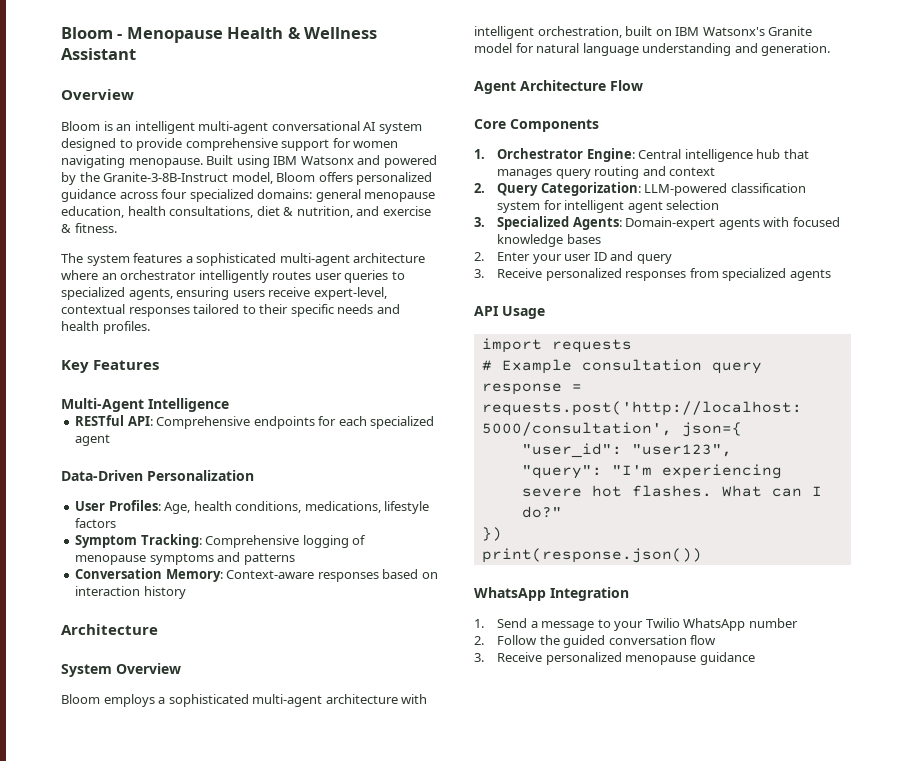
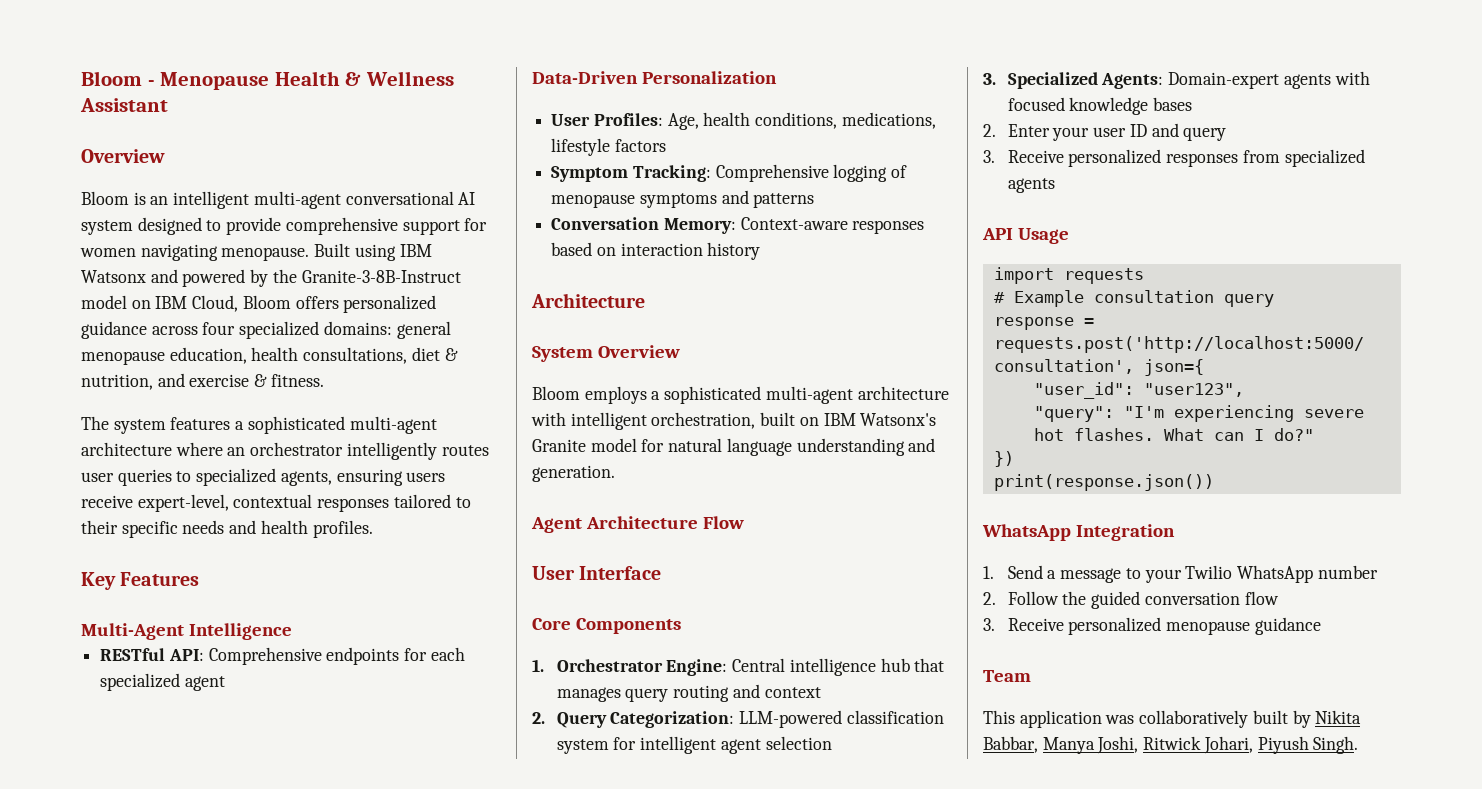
[231,172,273,184] model, -> [81,295,239,312] model on IBM Cloud,
(643, 85) none -> [532,566,662,580] // User Interface
(755, 658) none -> [983,670,1031,682] [983,710,1362,728] [983,736,1359,754] // Team // This application was collaboratively built by Nikita Babbar, Manya Joshi, Ritwick Johari, Piyush Singh.

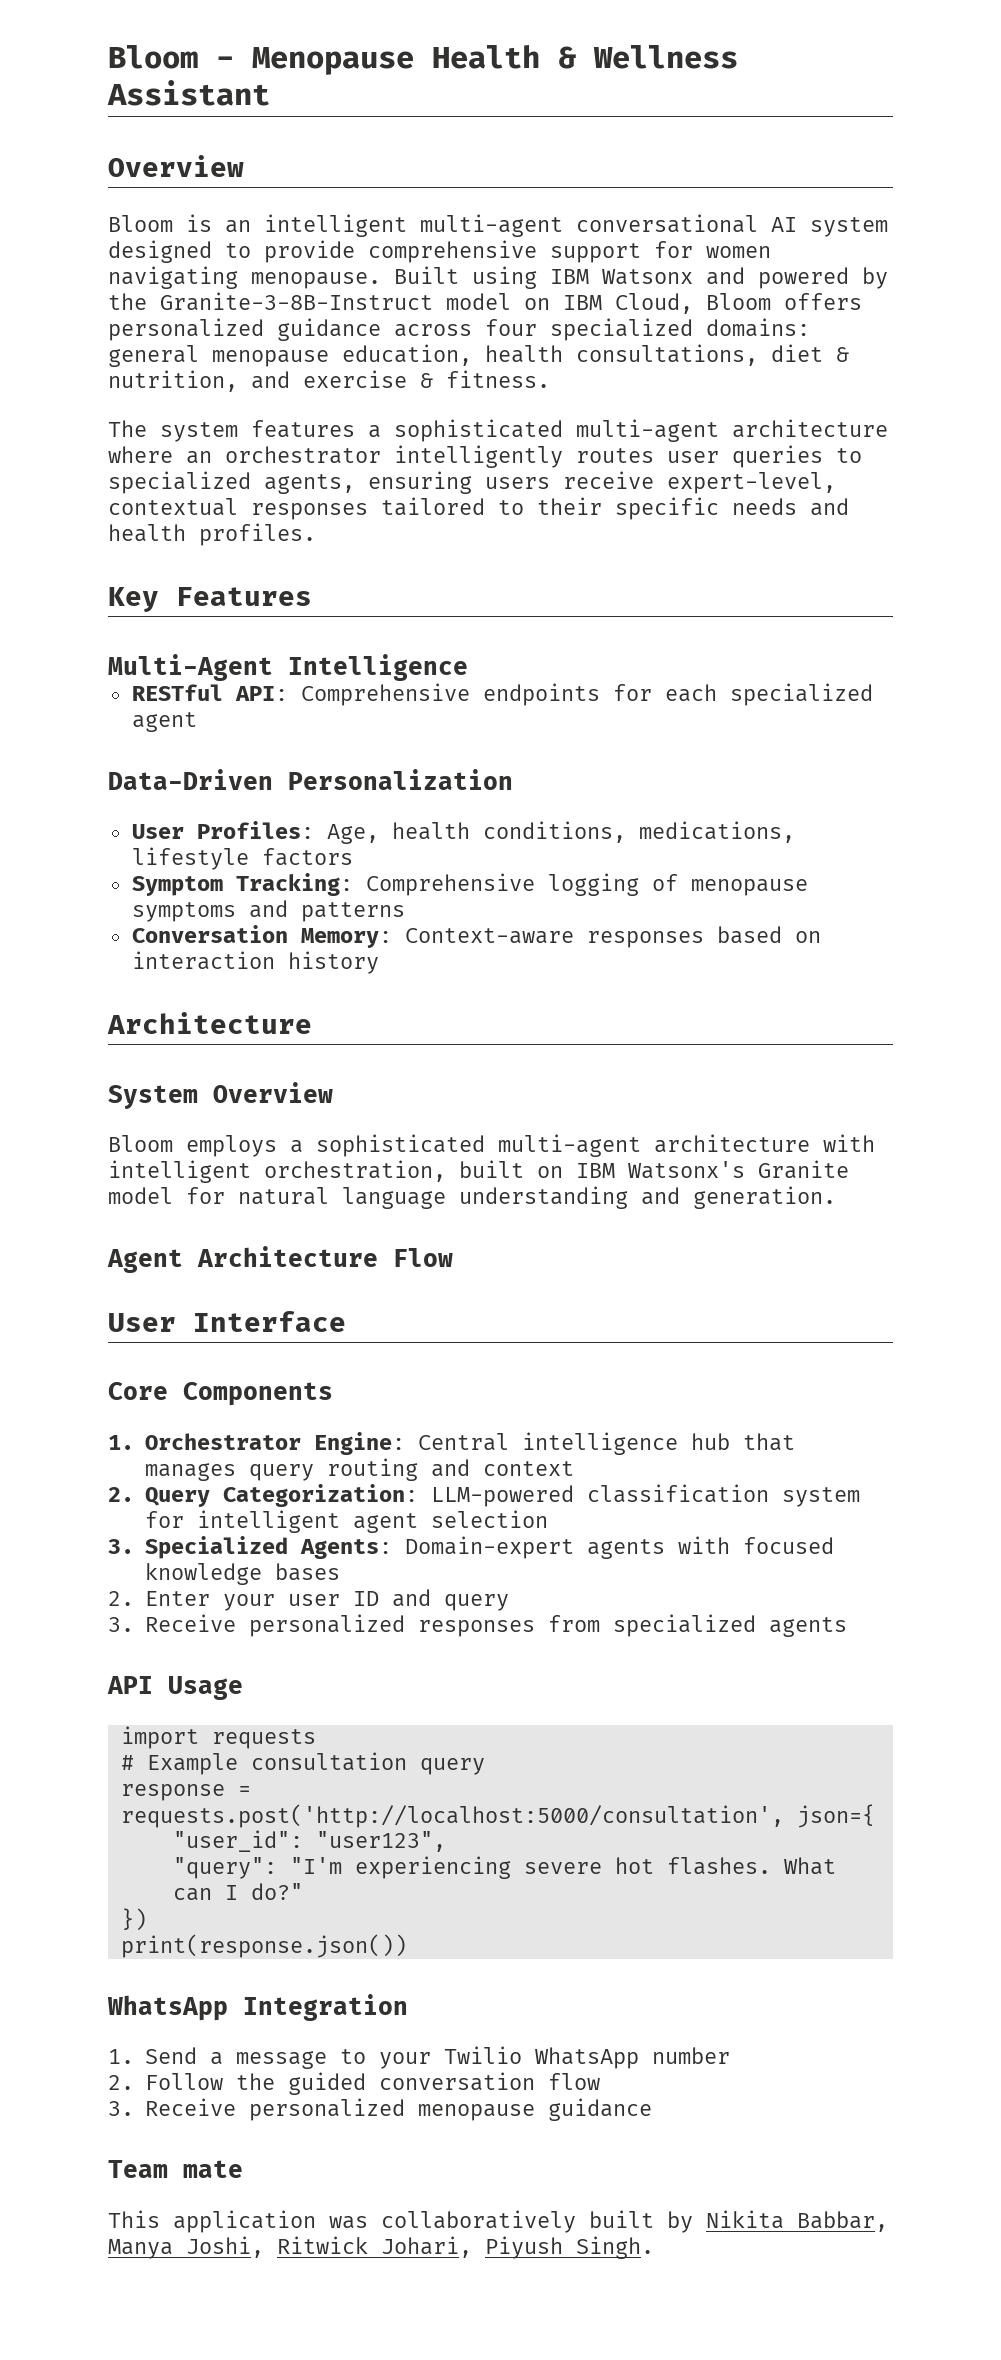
(1031, 676) none -> [183,2160,243,2178] mate

